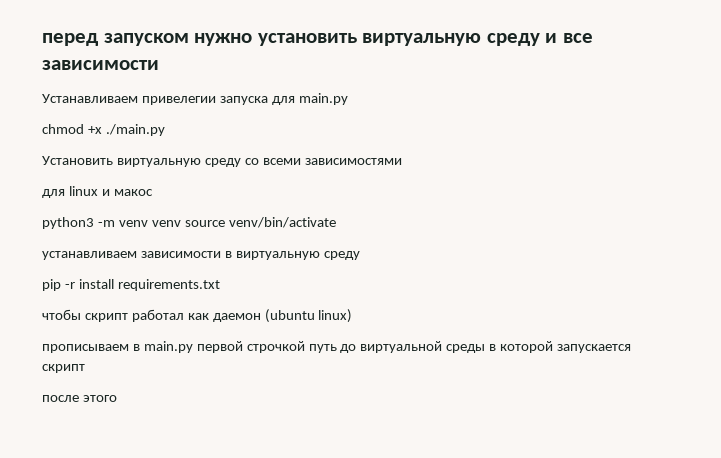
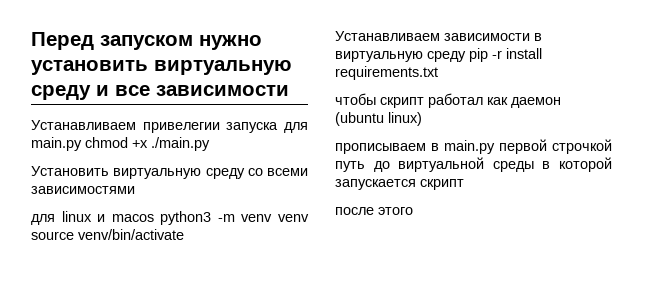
[42,33,98,46] перед -> [31,32,94,50] Перед
(348, 99) // -> (82, 144) none
[113,189,153,196] макос // -> [111,214,154,222] macos
[42,251,137,260] устанавливаем -> [335,31,440,41] Устанавливаем
(360, 255) // -> (466, 56) none

